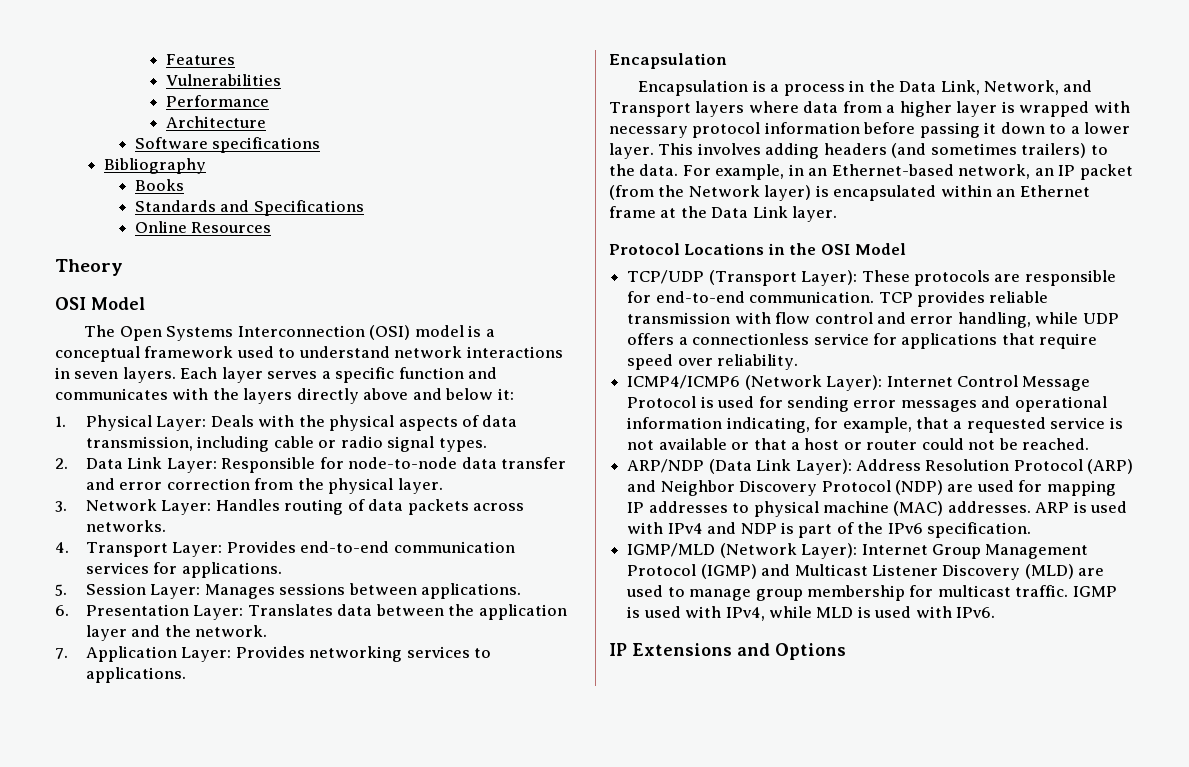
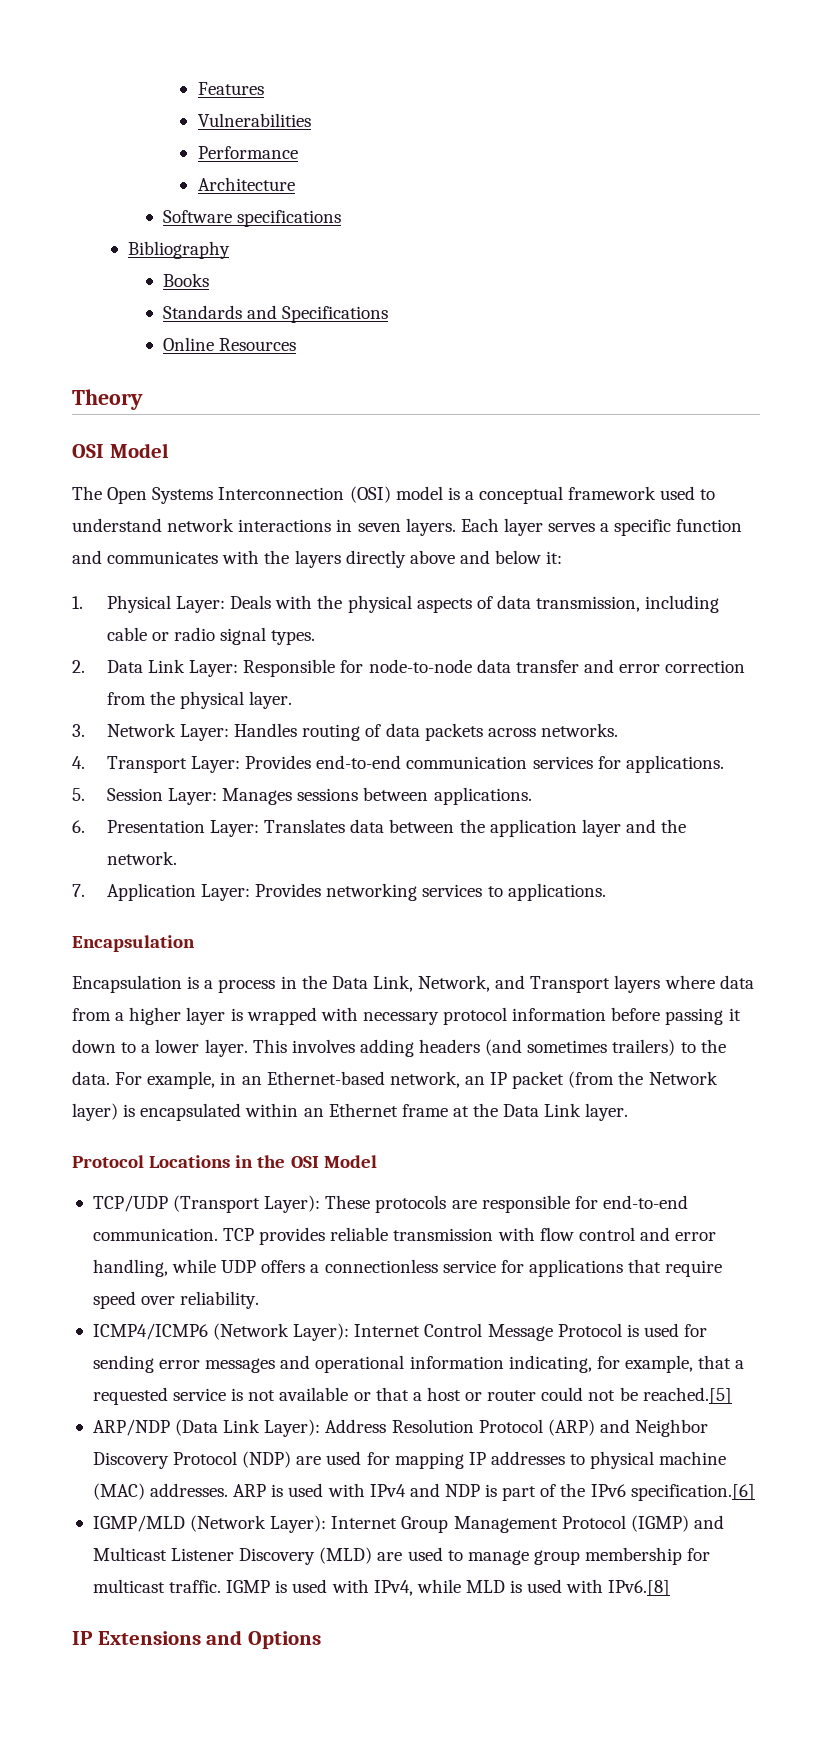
[1022,438,1090,450] reached. -> [642,1387,732,1404] reached.[5]
[927,522,1032,538] specification. -> [630,1484,755,1501] specification.[6]
[956,607,996,618] IPv6. -> [608,1580,671,1596] IPv6.[8]

